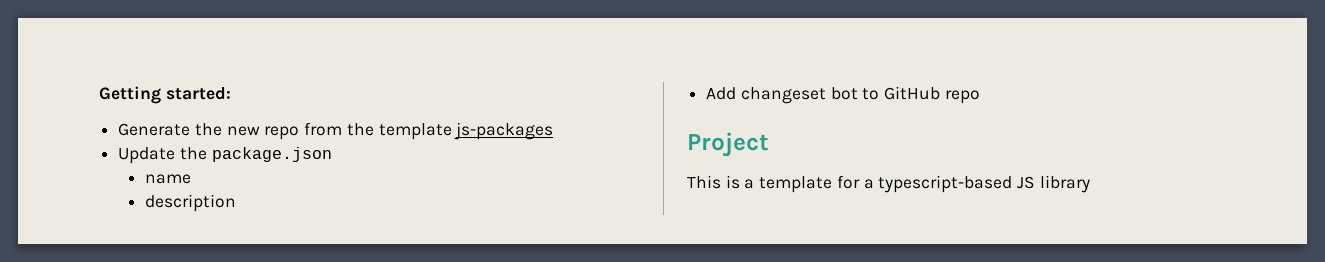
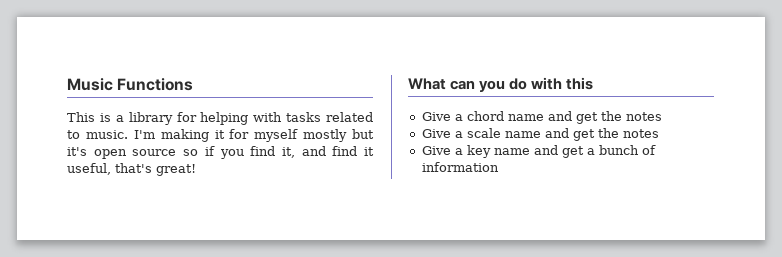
[99,86,231,104] [118,122,554,140] [118,147,332,164] [144,174,191,184] [144,194,236,212] [706,86,980,104] [687,132,769,157] [687,175,1090,193] Getting started: // Generate the new repo from the template js-packages // Update the package.json // name // description // Add changeset bot to GitHub repo // Project // This is a template for a typescript-based JS library -> [67,78,194,91] [67,112,373,125] [67,129,374,142] [67,146,374,159] [67,163,196,176] [408,77,594,92] [421,111,662,124] [421,128,659,141] [421,145,656,158] [421,162,499,172] Music Functions // This is a library for helping with tasks related to music. I'm making it for myself mostly but it's open source so if you find it, and find it useful, that's great! // What can you do with this // Give a chord name and get the notes // Give a scale name and get the notes // Give a key name and get a bunch of information

